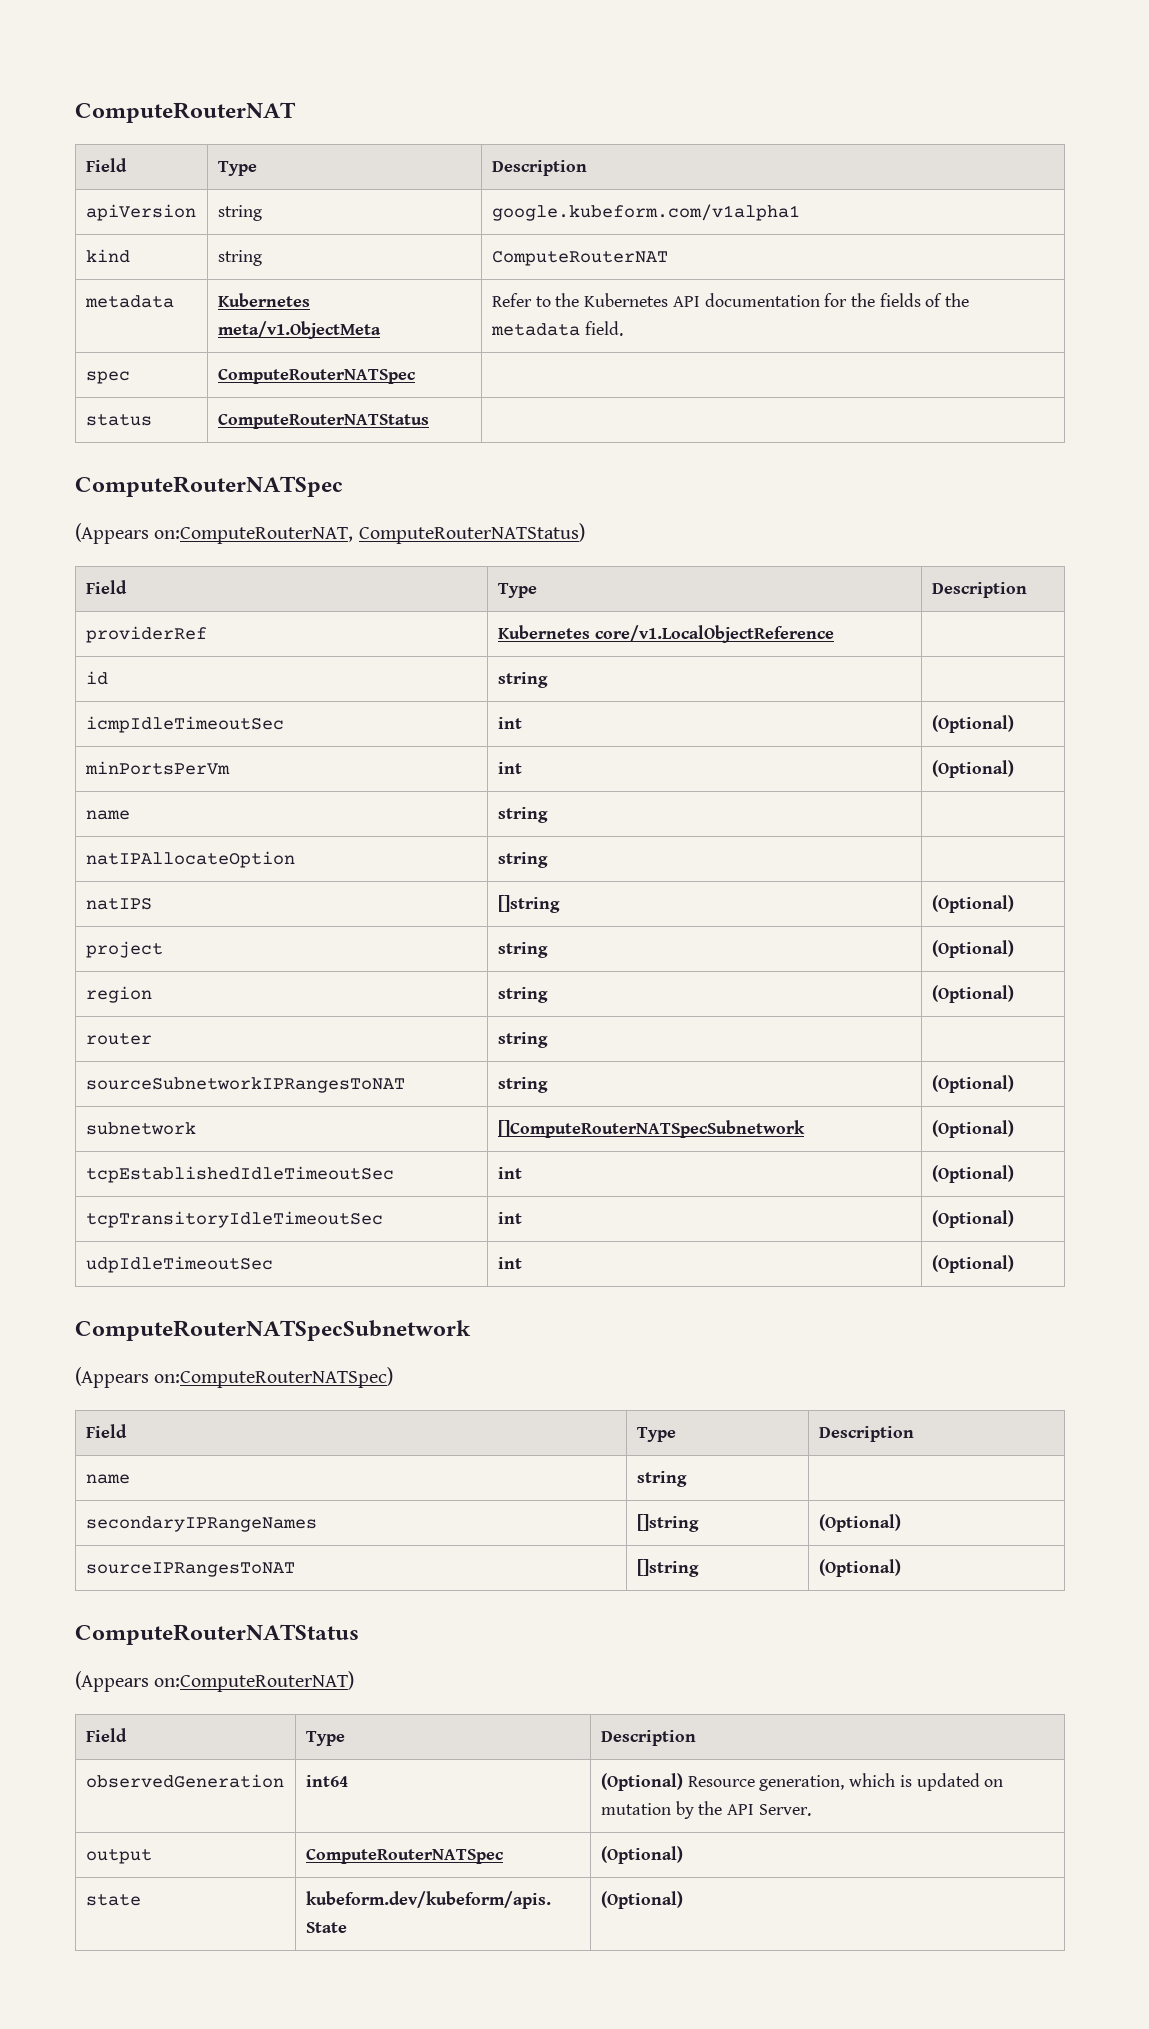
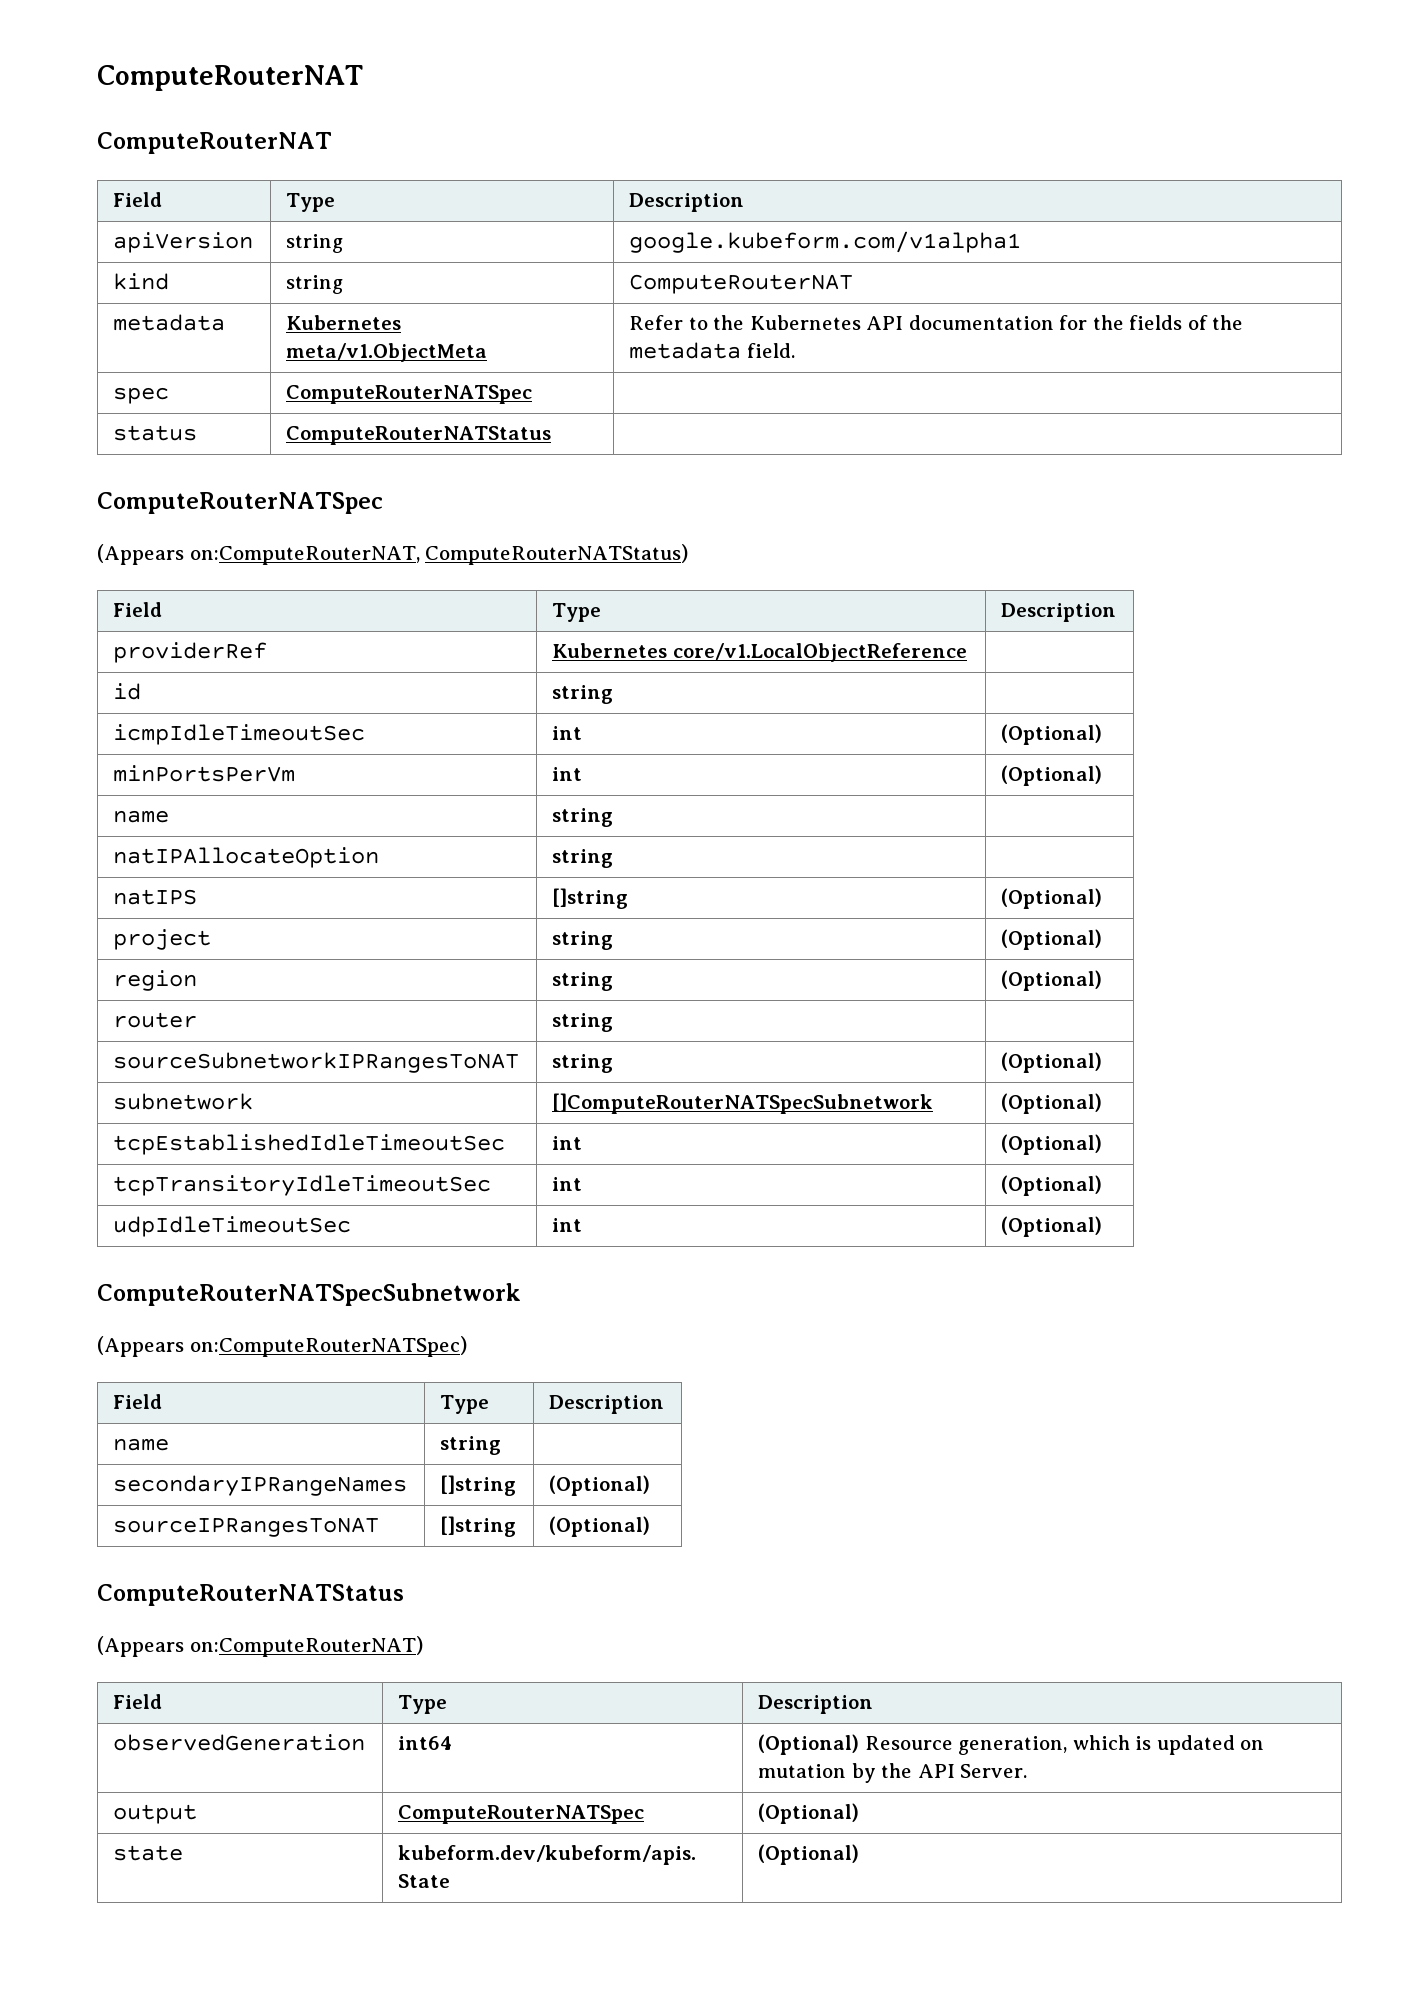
[75,102,296,123] ComputeRouterNAT -> [97,65,363,91] [97,132,332,154] ComputeRouterNAT // ComputeRouterNAT

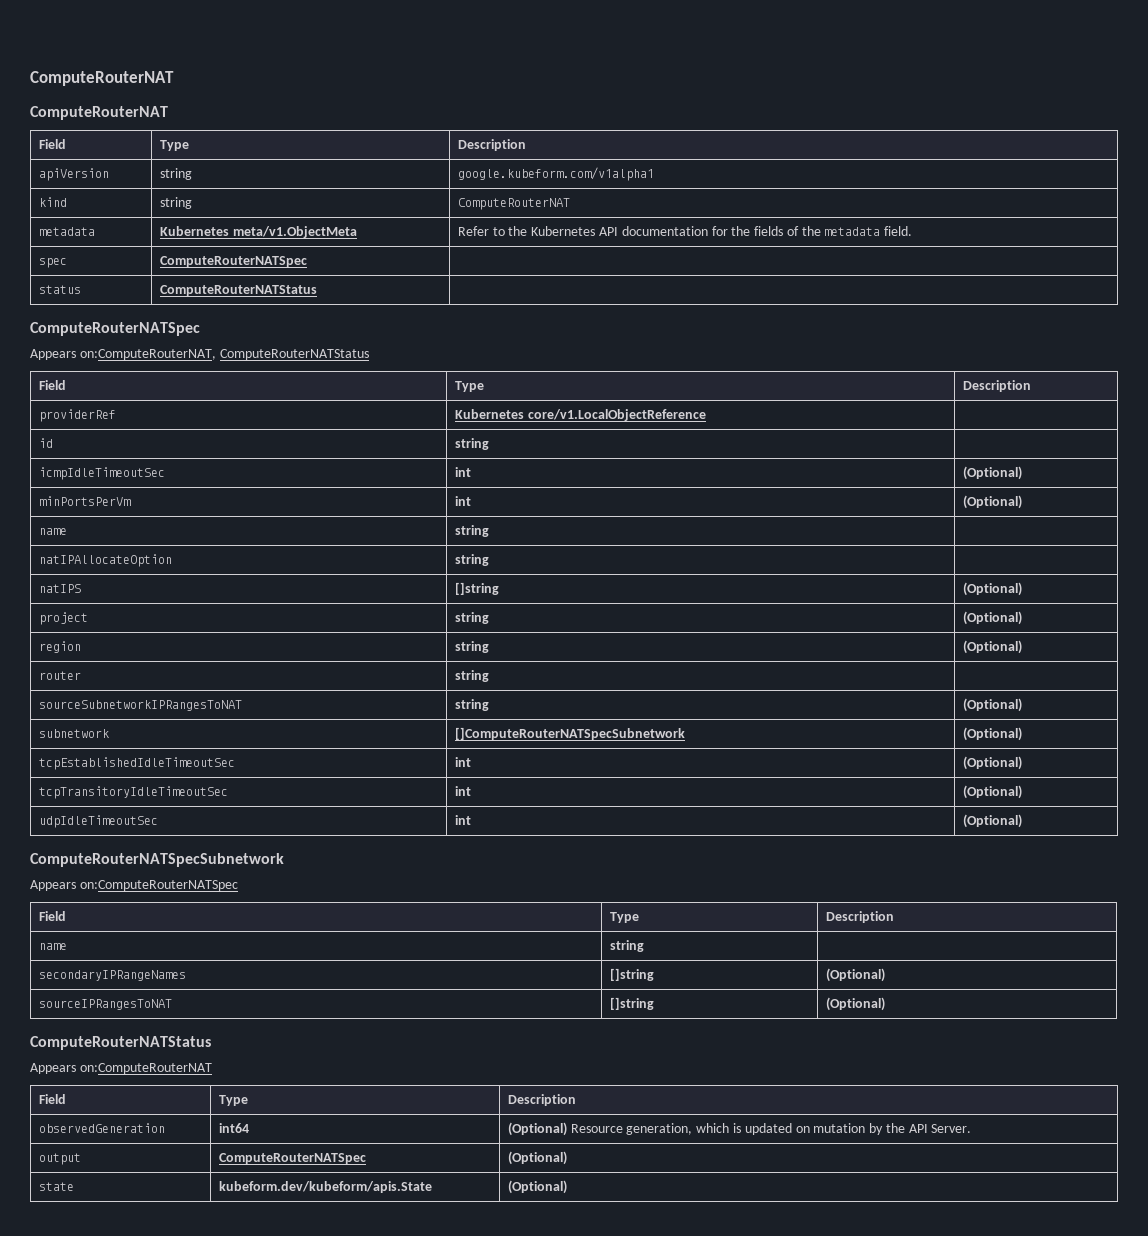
[97,544,689,565] (Appears on:ComputeRouterNAT, ComputeRouterNATStatus) -> [30,349,369,360] Appears on:ComputeRouterNAT, ComputeRouterNATStatus
[97,1336,467,1357] (Appears on:ComputeRouterNATSpec) -> [30,880,238,891] Appears on:ComputeRouterNATSpec
[97,1636,423,1657] (Appears on:ComputeRouterNAT) -> [30,1063,212,1074] Appears on:ComputeRouterNAT

